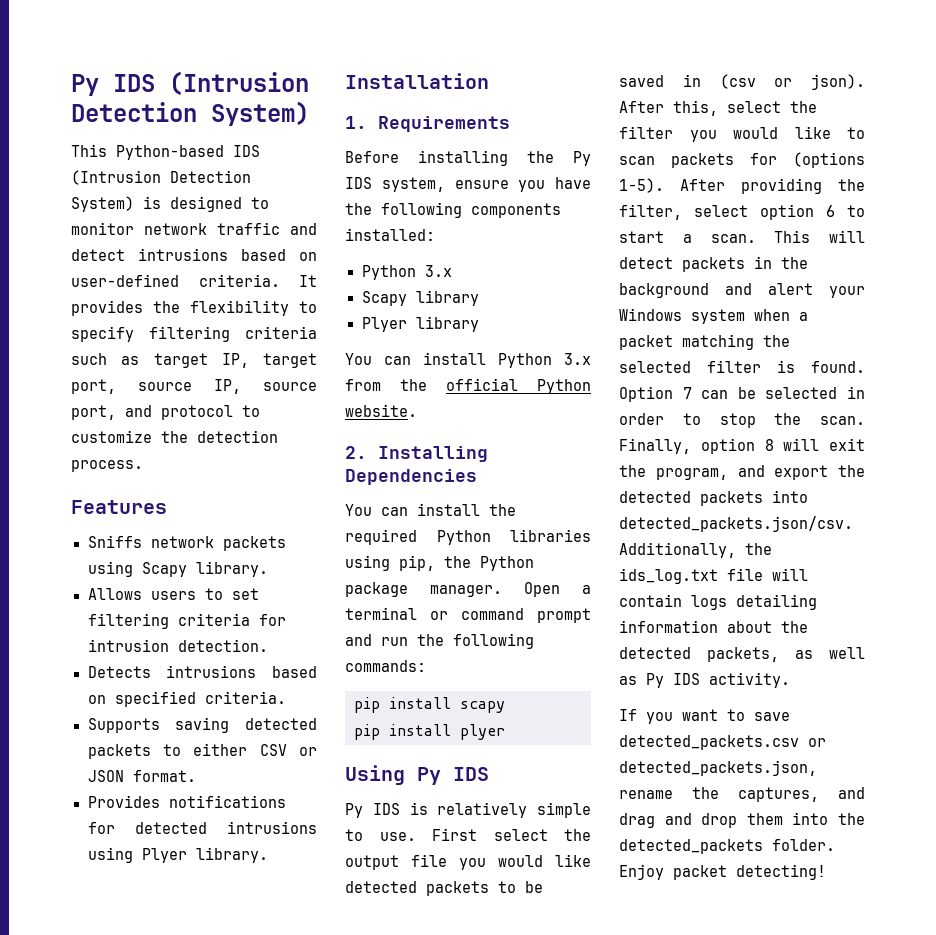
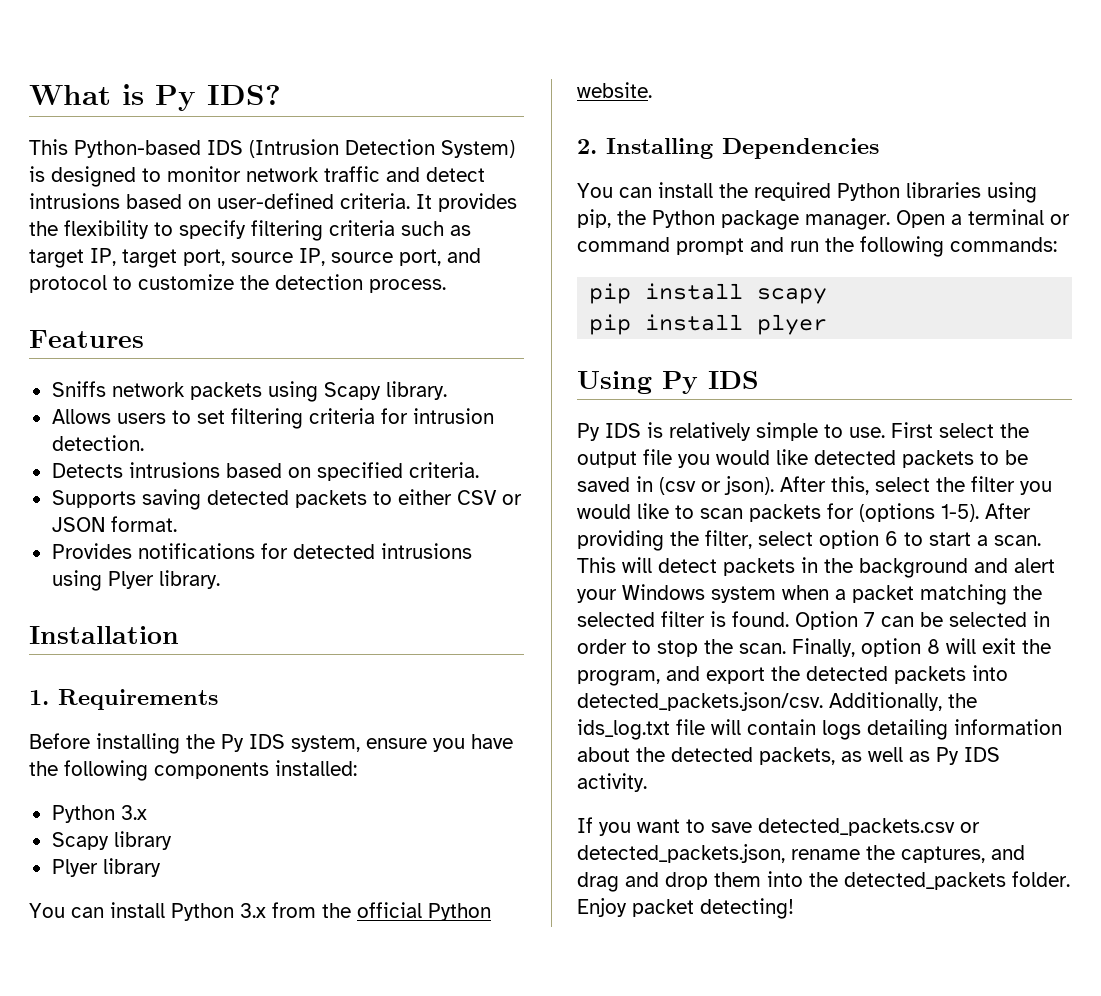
[71,71,309,96] [71,101,309,126] Py IDS (Intrusion Detection System) -> [29,84,281,111] What is Py IDS?

